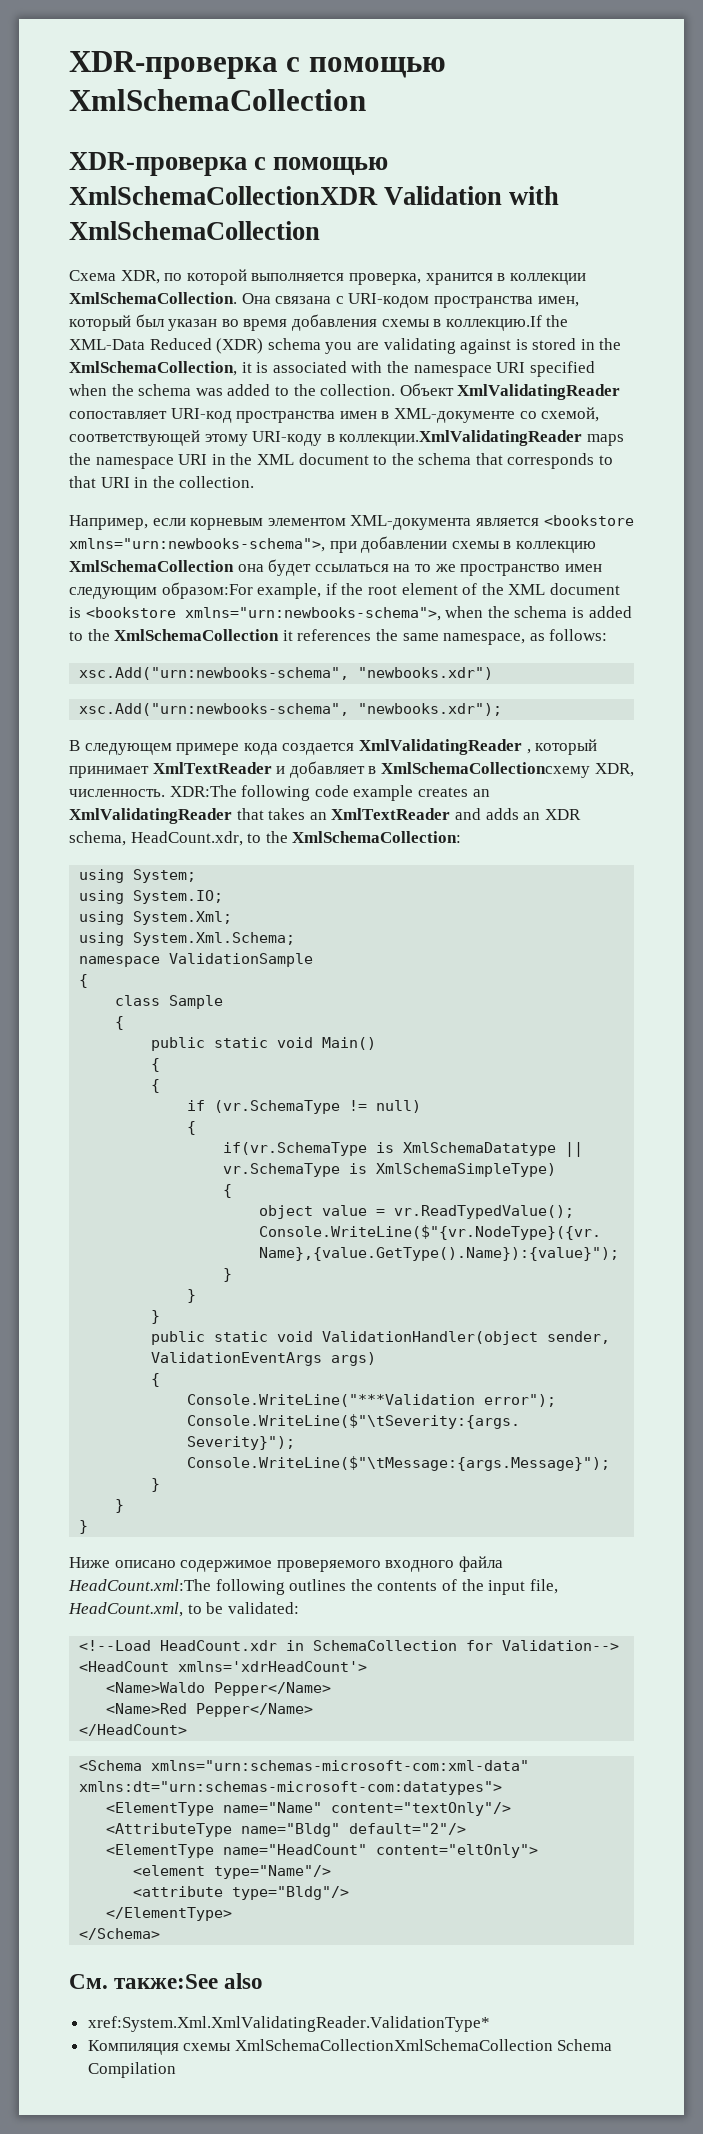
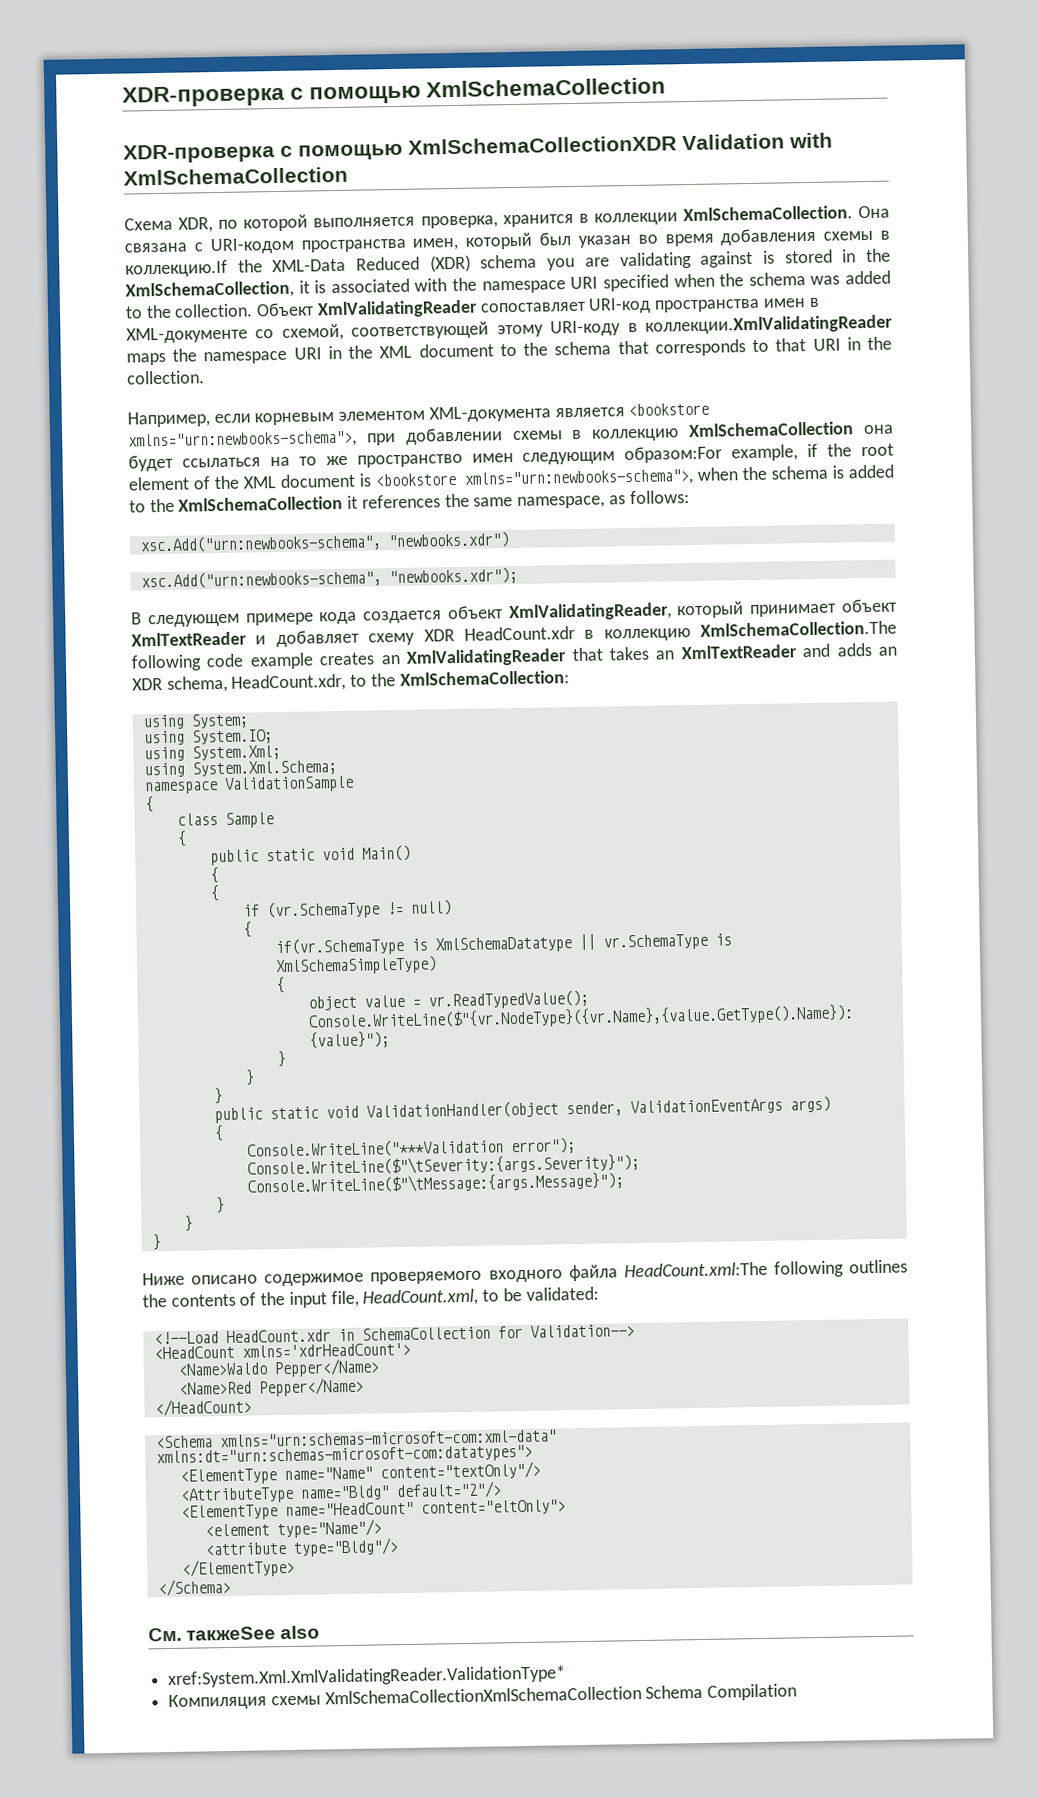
[358,739,531,755] XmlValidatingReader , -> [447,602,672,622] объект XmlValidatingReader,
(149, 772) none -> [841,598,898,613] объект
[368,762,634,778] [69,785,237,797] в XmlSchemaCollectionсхему XDR, численность. XDR:The -> [368,620,897,646] схему XDR HeadCount.xdr в коллекцию XmlSchemaCollection.The
[114,1974,219,1989] также:See -> [186,1626,277,1641] такжеSee

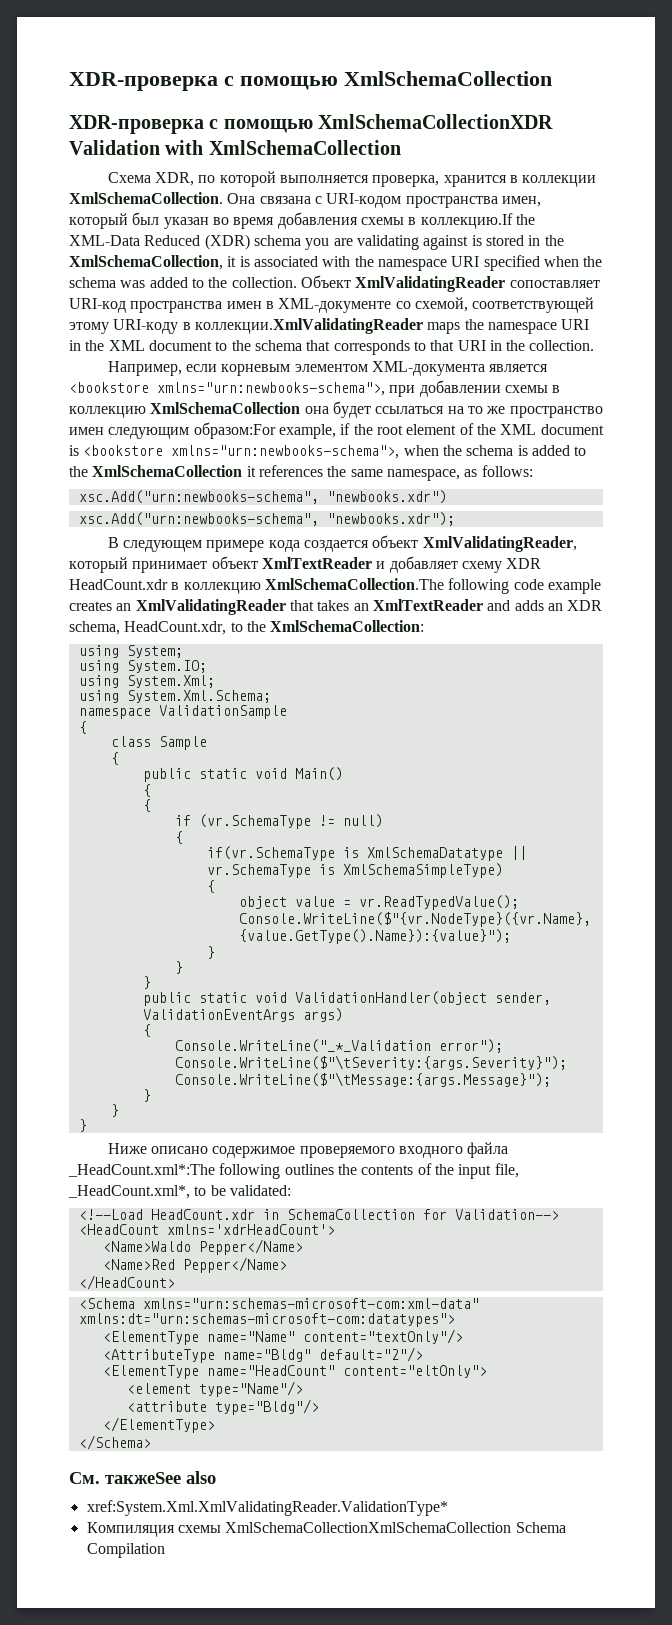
[246,1138,504,1159] Console.WriteLine("***Validation -> [174,1039,431,1053] Console.WriteLine("_*_Validation
[623,1261,768,1278] HeadCount.xml:The -> [68,1164,215,1177] _HeadCount.xml*:The
[362,1288,479,1307] HeadCount.xml, -> [68,1185,190,1199] _HeadCount.xml*,

